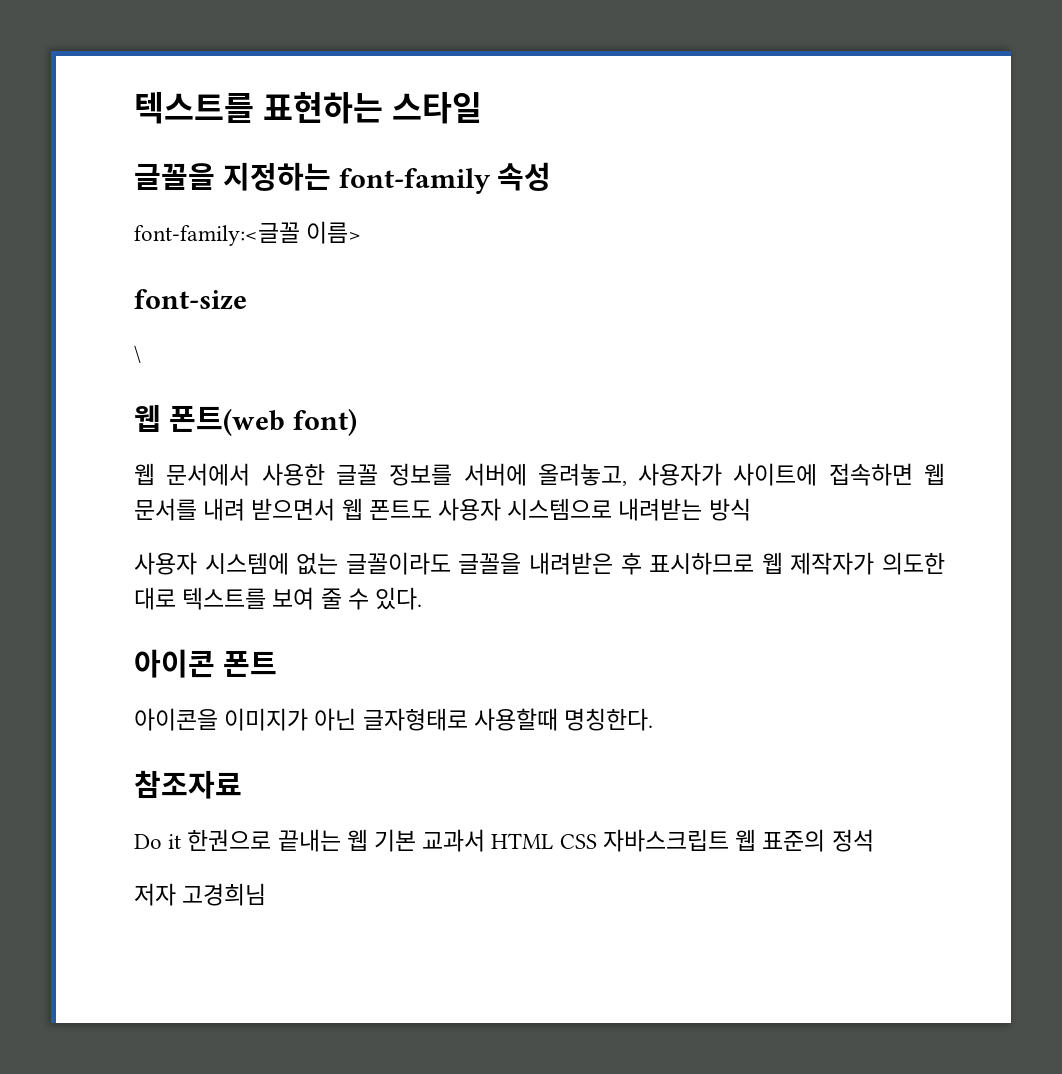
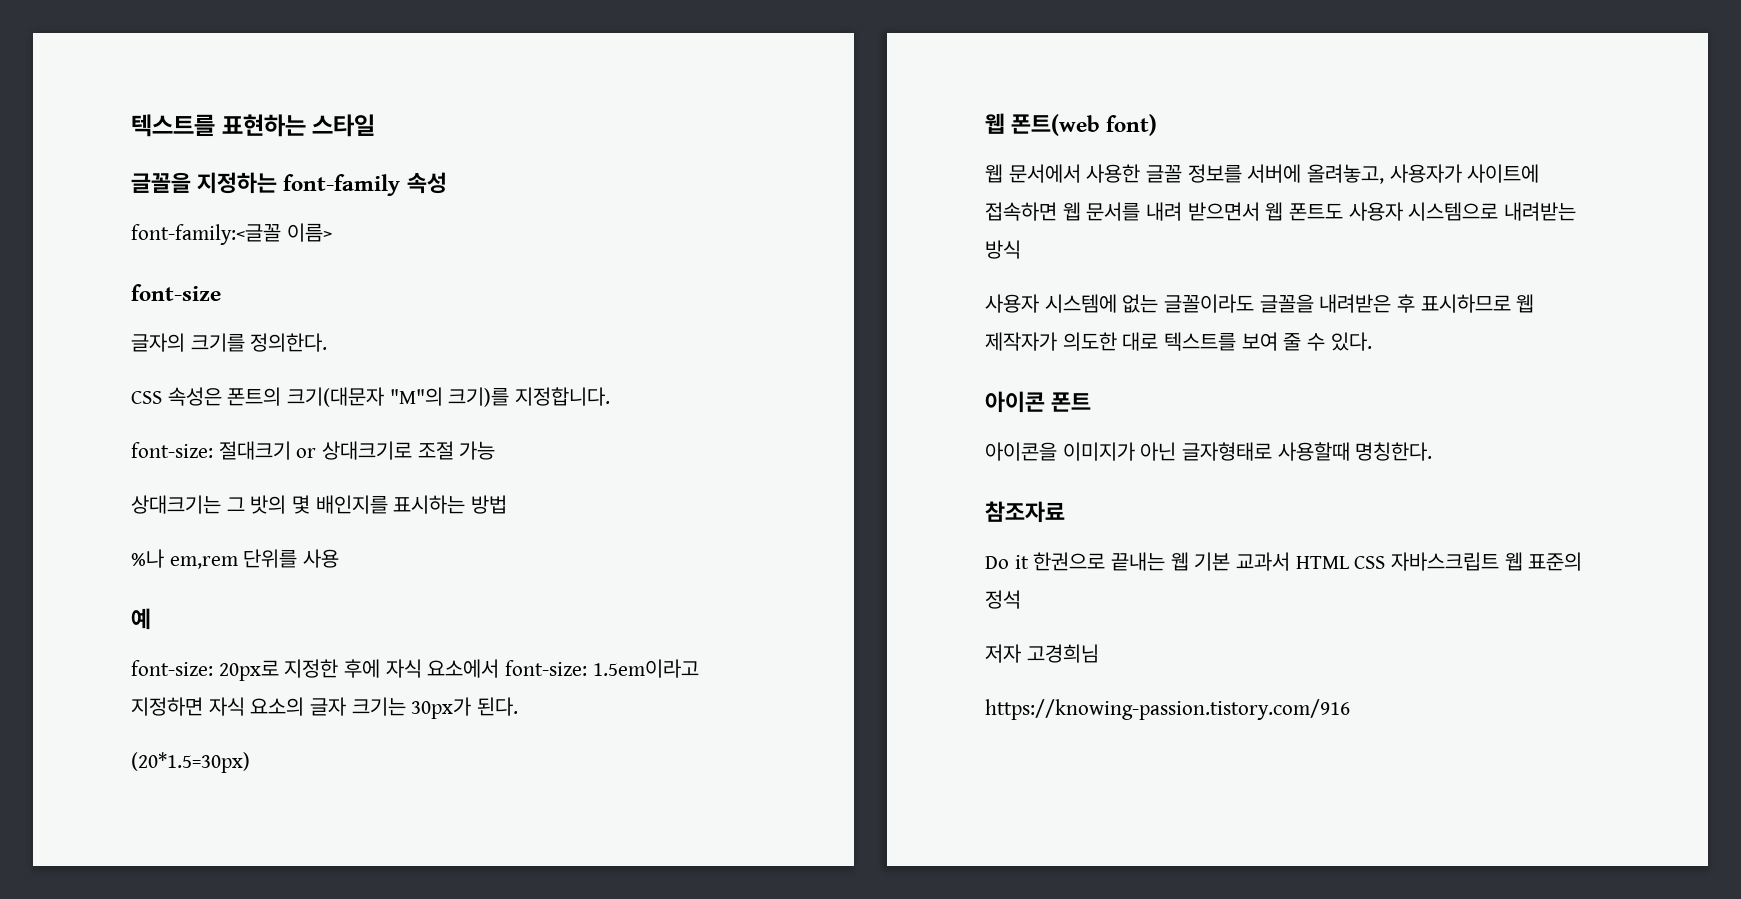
[134,345,141,363] \ -> [131,333,328,352] [131,387,611,407] [131,441,496,460] [131,495,508,514] [131,549,340,569] [131,608,151,630] [131,659,699,681] [131,697,519,719] [131,752,250,773] 글자의 크기를 정의한다. // CSS 속성은 폰트의 크기(대문자 "M"의 크기)를 지정합니다. // font-size: 절대크기 or 상대크기로 조절 가능 // 상대크기는 그 밧의 몇 배인지를 표시하는 방법 // %나 em,rem 단위를 사용 // 예 // font-size: 20px로 지정한 후에 자식 요소에서 font-size: 1.5em이라고 지정하면 자식 요소의 글자 크기는 30px가 된다. // (20*1.5=30px)
(267, 894) none -> [985,699,1350,720] // https://knowing-passion.tistory.com/916

